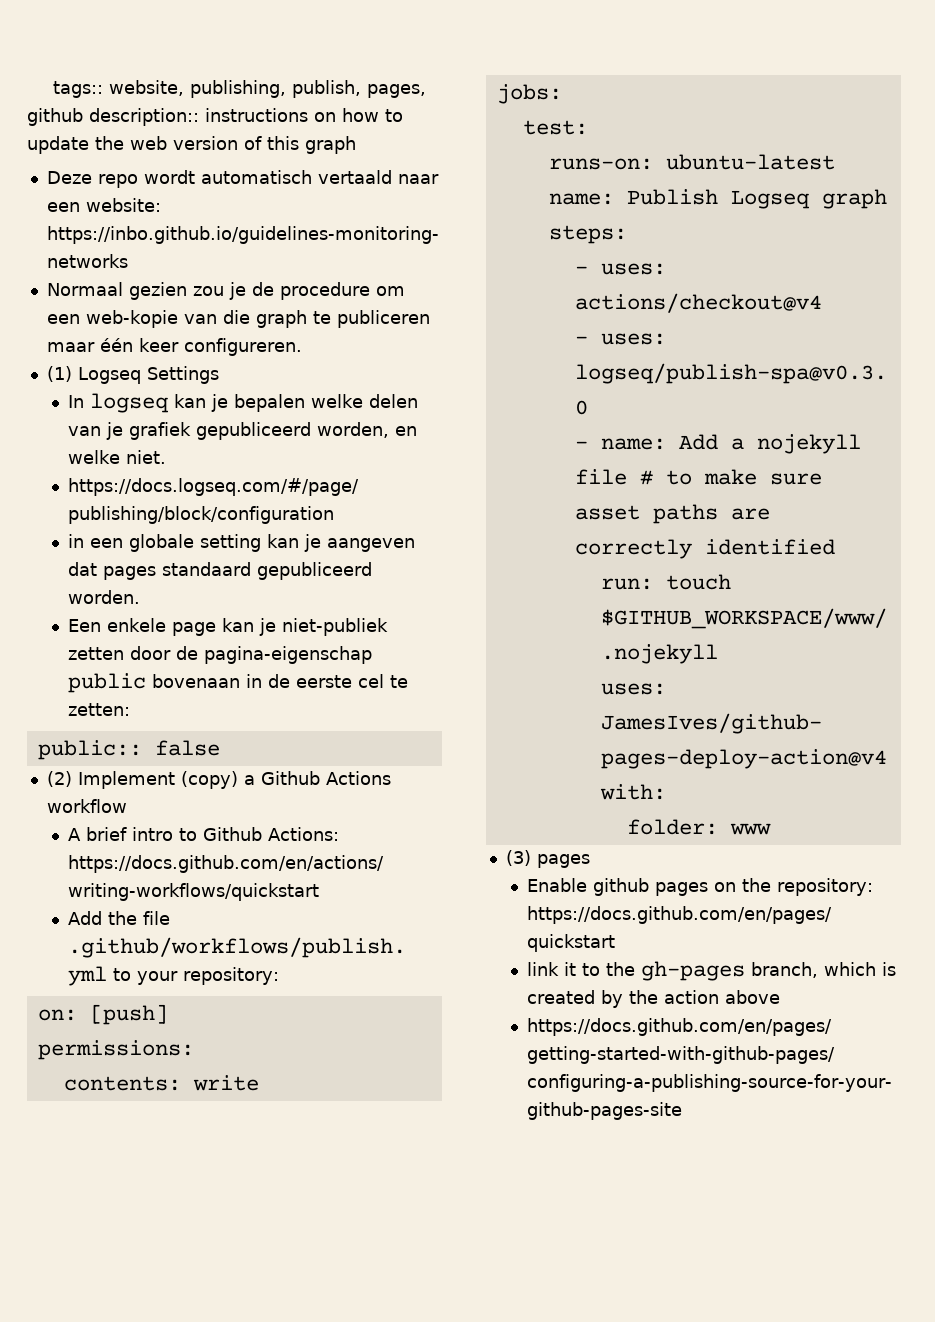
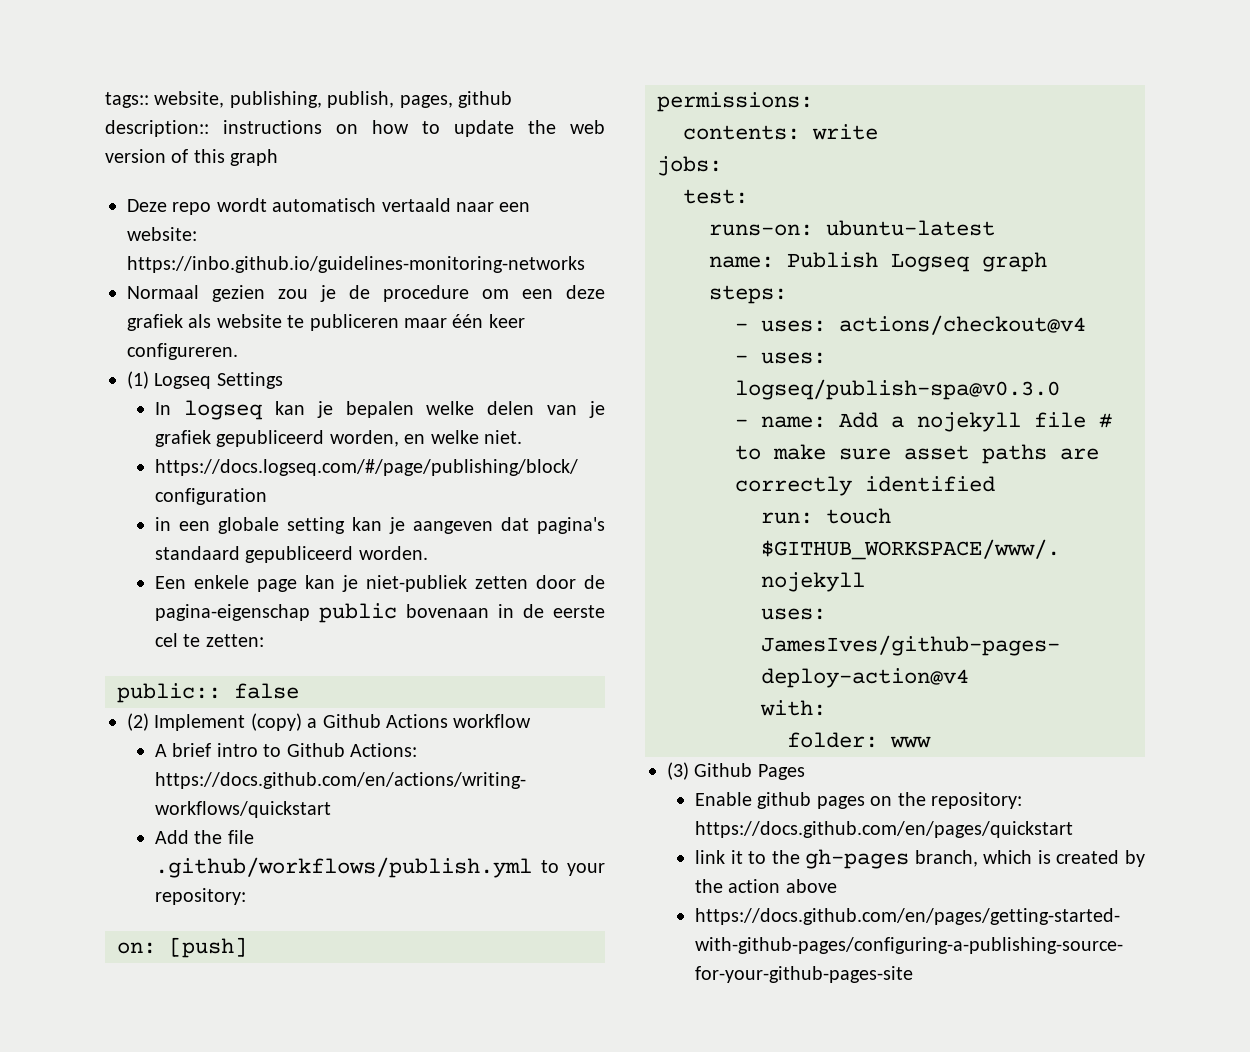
[85,310,307,328] web-kopie van die graph -> [566,285,605,299] [127,314,282,331] deze grafiek als website
[103,566,157,580] pages -> [537,517,605,534] pagina's
[536,854,590,868] pages -> [694,763,805,780] Github Pages

